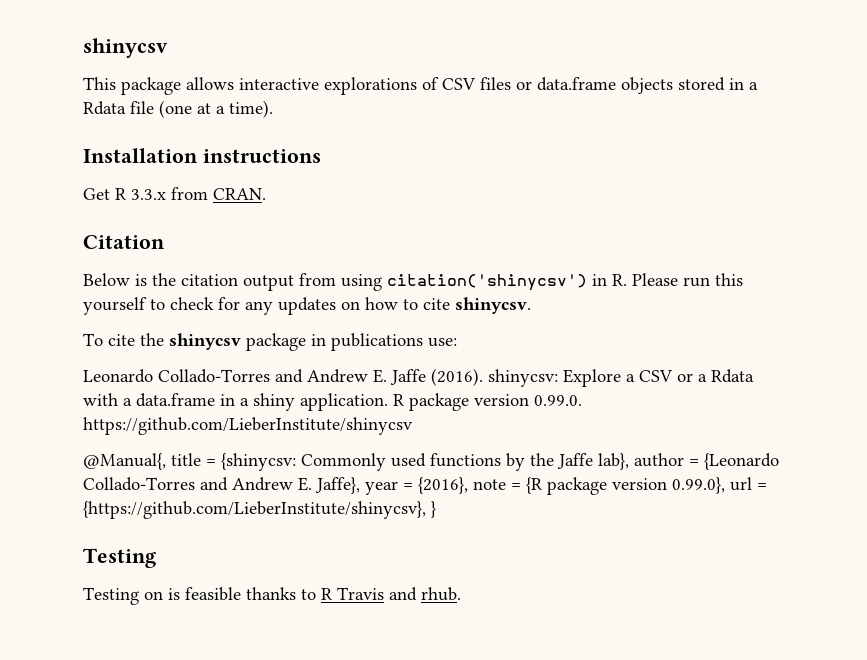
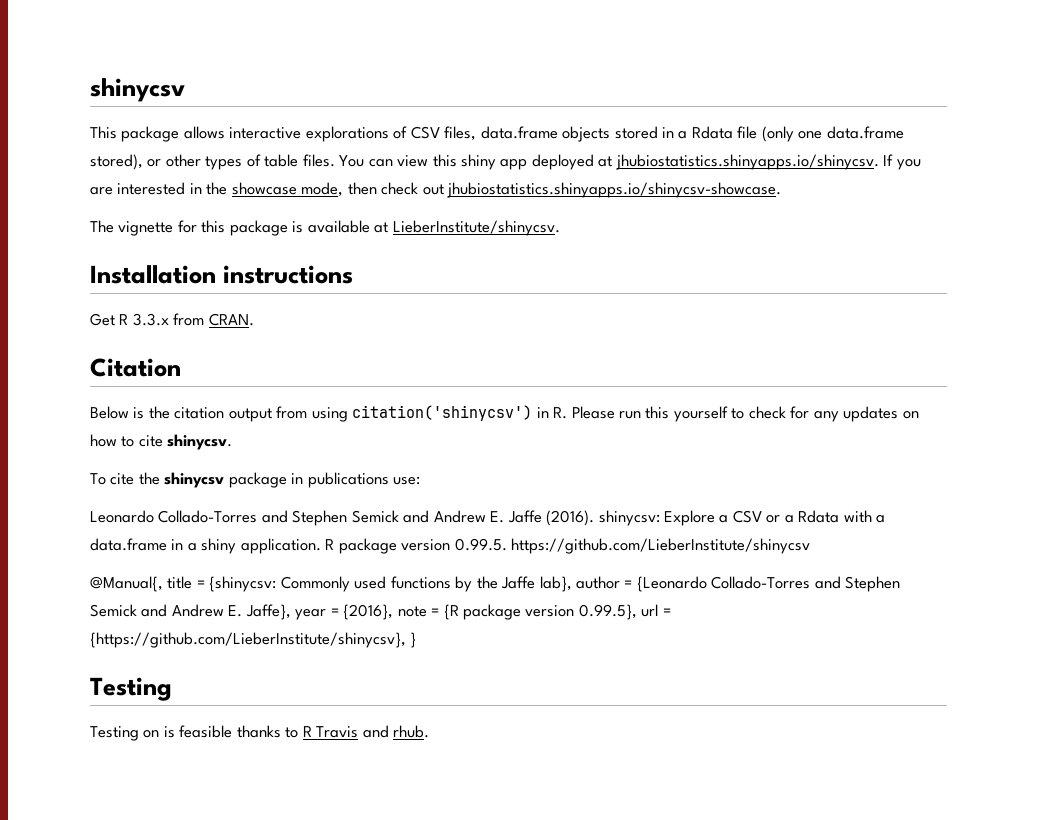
[480,77,532,90] files or -> [444,126,477,141] files,
[159,100,273,118] (one at a time). -> [761,126,904,142] [90,154,921,170] [90,182,782,198] [90,220,560,236] (only one data.frame stored), or other types of table files. You can view this shiny app deployed at jhubiostatistics.shinyapps.io/shinycsv. If you are interested in the showcase mode, then check out jhubiostatistics.shinyapps.io/shinycsv-showcase. // The vignette for this package is available at LieberInstitute/shinycsv.
(303, 376) none -> [292,510,430,526] Stephen Semick and
[534,395,582,406] 0.99.0. -> [454,538,507,551] 0.99.5.
(228, 484) none -> [845,576,901,592] [90,604,168,617] Stephen Semick and
[672,477,725,494] 0.99.0}, -> [578,604,637,620] 0.99.5},

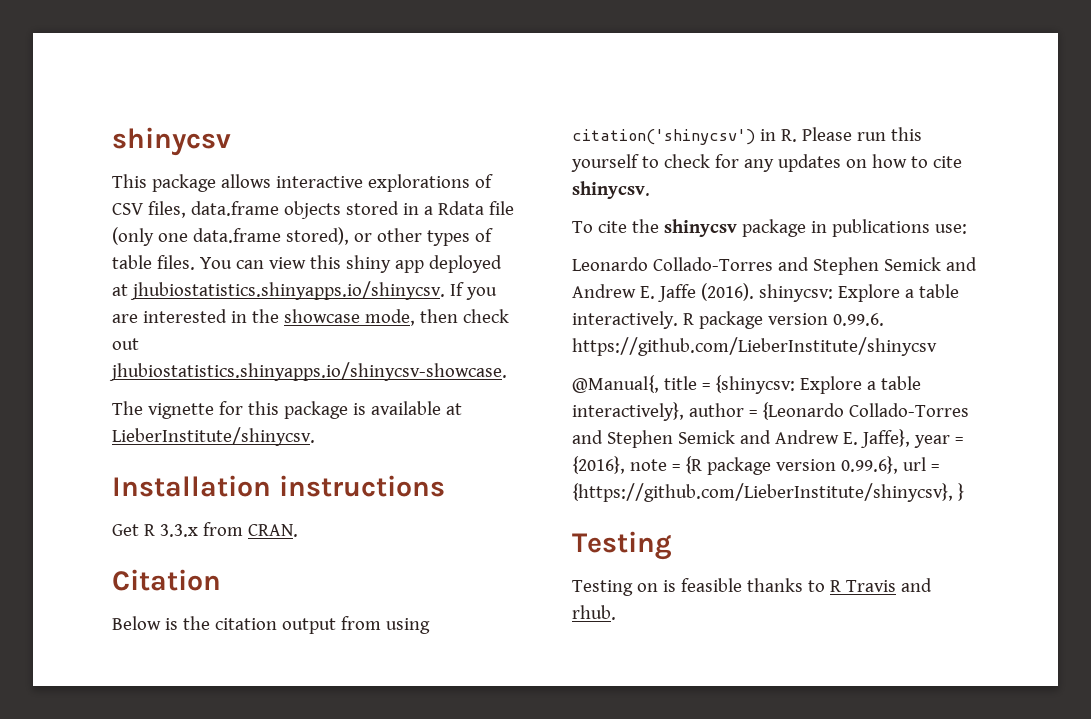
[732,510,886,523] [90,538,321,554] CSV or a Rdata with a data.frame in a shiny application. -> [918,284,959,298] [572,311,678,329] table interactively.
[454,538,507,551] 0.99.5. -> [832,313,884,326] 0.99.6.
[280,576,572,592] Commonly used functions by the Jaffe lab}, -> [799,376,921,394] [572,402,684,421] Explore a table interactively},
[578,604,637,620] 0.99.5}, -> [840,456,898,474] 0.99.6},

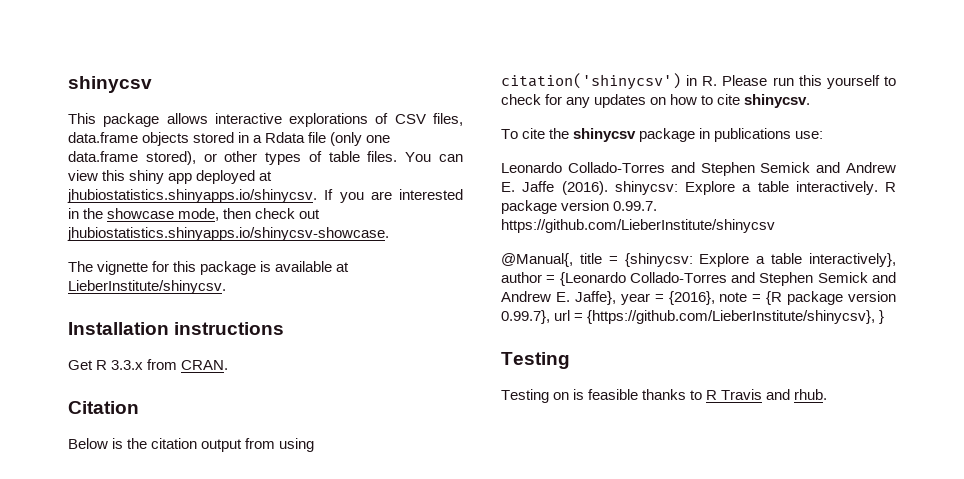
[832,313,884,326] 0.99.6. -> [613,201,658,211] 0.99.7.
[840,456,898,474] 0.99.6}, -> [501,310,550,324] 0.99.7},

